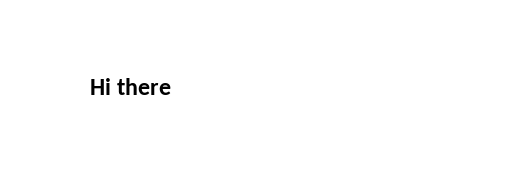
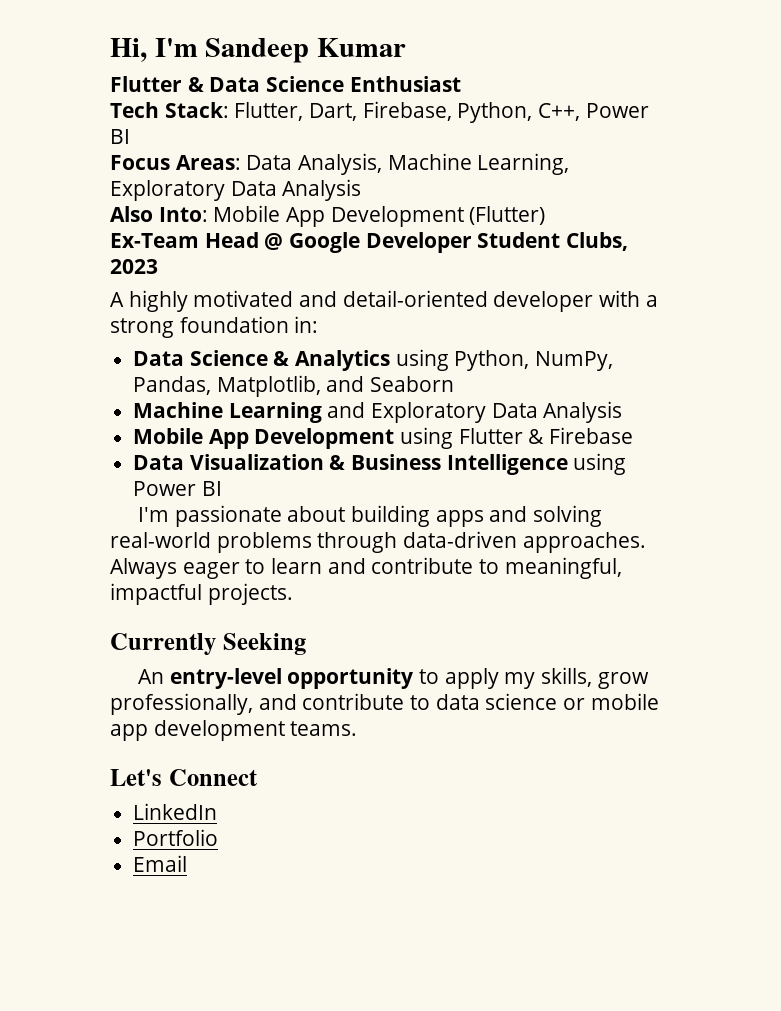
[90,78,172,95] Hi there -> [110,38,407,63] [110,76,461,92] [110,101,649,123] [110,129,130,144] [110,153,570,175] [110,179,362,201] [110,205,546,227] [110,232,628,253] [110,259,158,274] [110,290,658,312] [110,316,319,338] [133,349,614,371] [133,375,455,397] [133,401,623,423] [133,427,634,449] [133,453,627,475] [133,481,222,496] [138,505,603,527] [110,531,646,553] [110,557,622,579] [110,583,293,605] [110,633,306,655] [138,667,649,689] [110,693,659,715] [110,720,358,741] [110,769,258,786] [133,803,218,820] [133,829,219,846] [133,855,188,872] Hi, I'm Sandeep Kumar // Flutter & Data Science Enthusiast // Tech Stack: Flutter, Dart, Firebase, Python, C++, Power BI // Focus Areas: Data Analysis, Machine Learning, Exploratory Data Analysis // Also Into: Mobile App Development (Flutter) // Ex-Team Head @ Google Developer Student Clubs, 2023 // A highly motivated and detail-oriented developer with a strong foundation in: // Data Science & Analytics using Python, NumPy, Pandas, Matplotlib, and Seaborn // Machine Learning and Exploratory Data Analysis // Mobile App Development using Flutter & Firebase // Data Visualization & Business Intelligence using Power BI // I'm passionate about building apps and solving real-world problems through data-driven approaches. Always eager to learn and contribute to meaningful, impactful projects. // Currently Seeking // An entry-level opportunity to apply my skills, grow professionally, and contribute to data science or mobile app development teams. // Let's Connect // LinkedIn // Portfolio // Email

